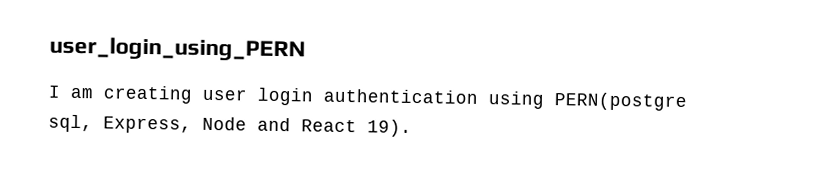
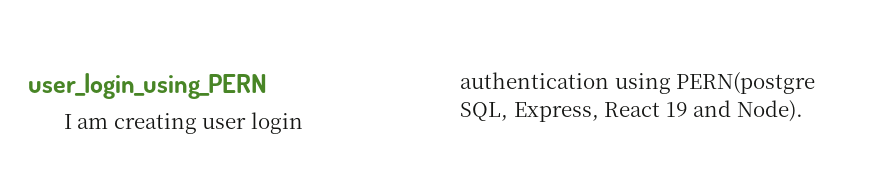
[48,114,412,137] sql, Express, Node and React 19). -> [460,100,803,122] SQL, Express, React 19 and Node).

